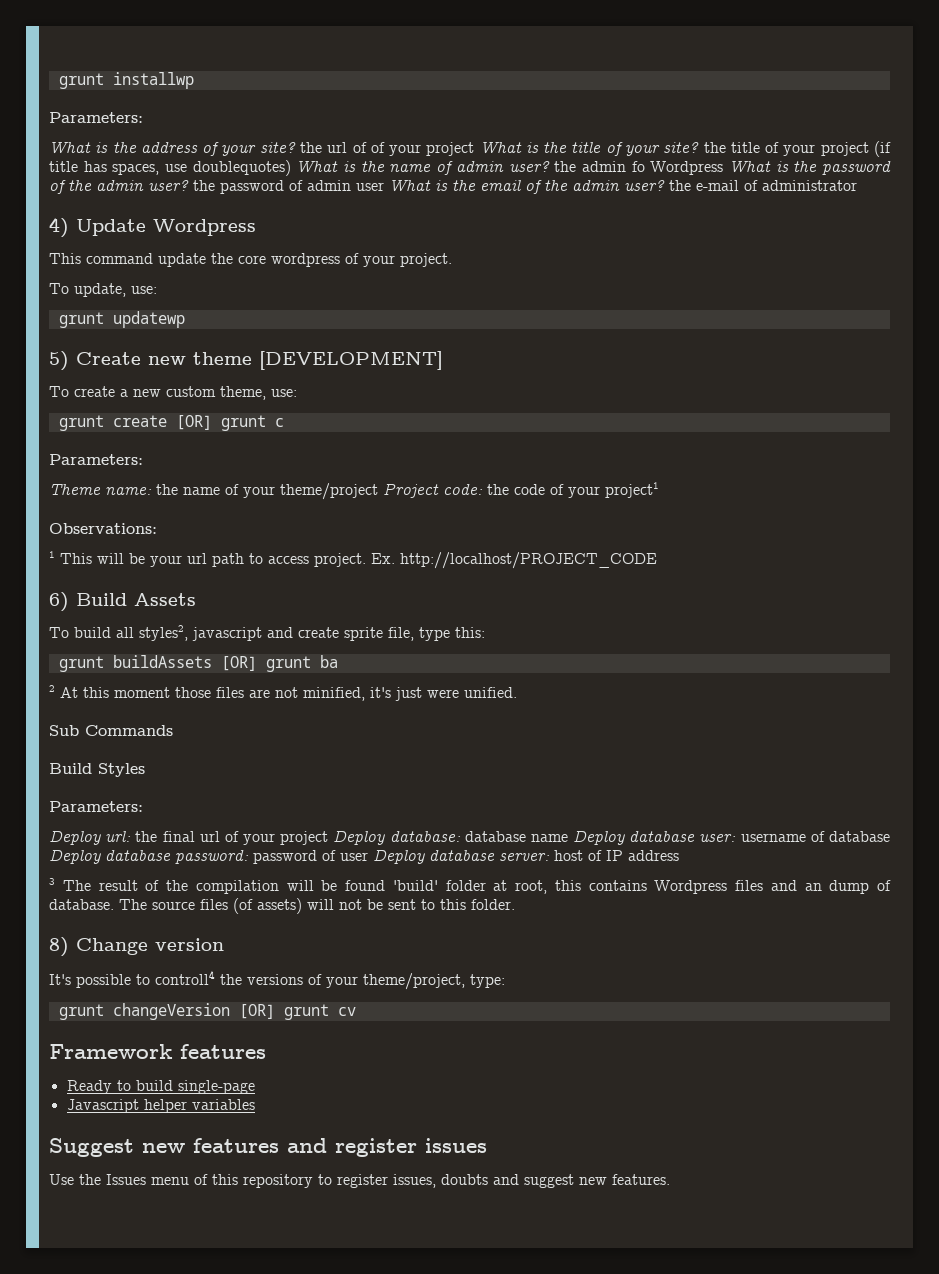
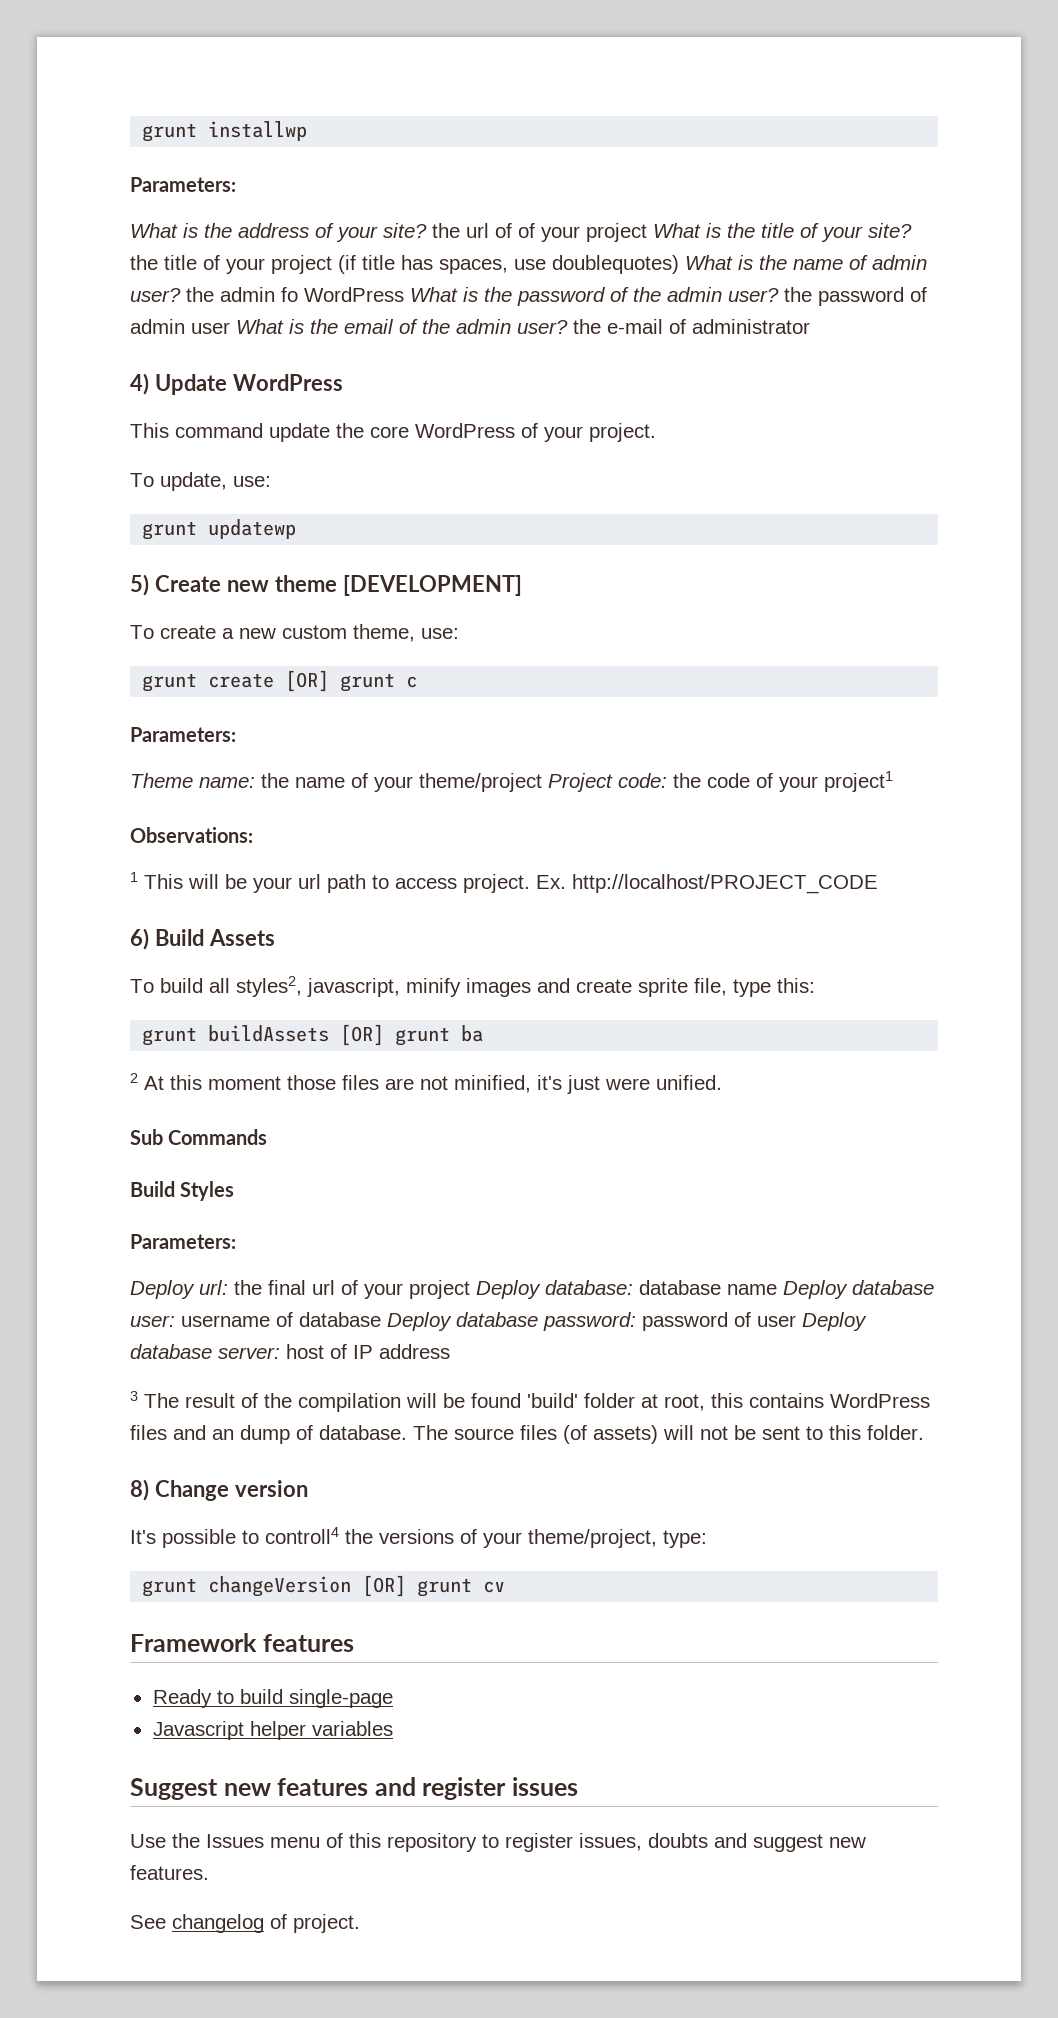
[650,161,724,175] Wordpress -> [304,287,404,302] WordPress
[153,219,256,236] Wordpress -> [232,374,343,391] WordPress
[271,253,340,267] wordpress -> [415,423,515,438] WordPress
[192,627,262,641] javascript -> [307,978,531,997] javascript, minify images
[654,880,728,894] Wordpress -> [830,1393,930,1408] WordPress
(670, 1179) none -> [130,1914,360,1933] // See changelog of project.

